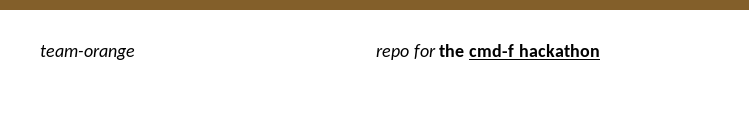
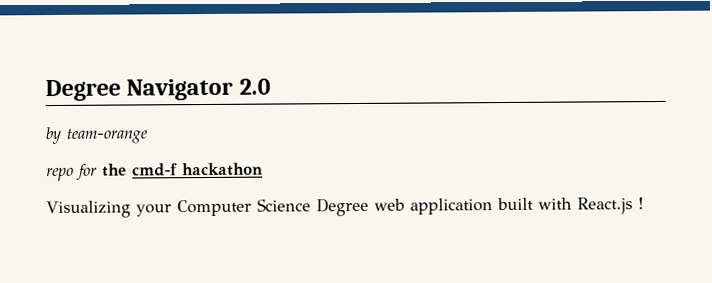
(40, 52) none -> [45,78,271,102] [45,126,62,145] Degree Navigator 2.0 // by
(600, 50) none -> [46,197,644,219] // Visualizing your Computer Science Degree web application built with React.js !

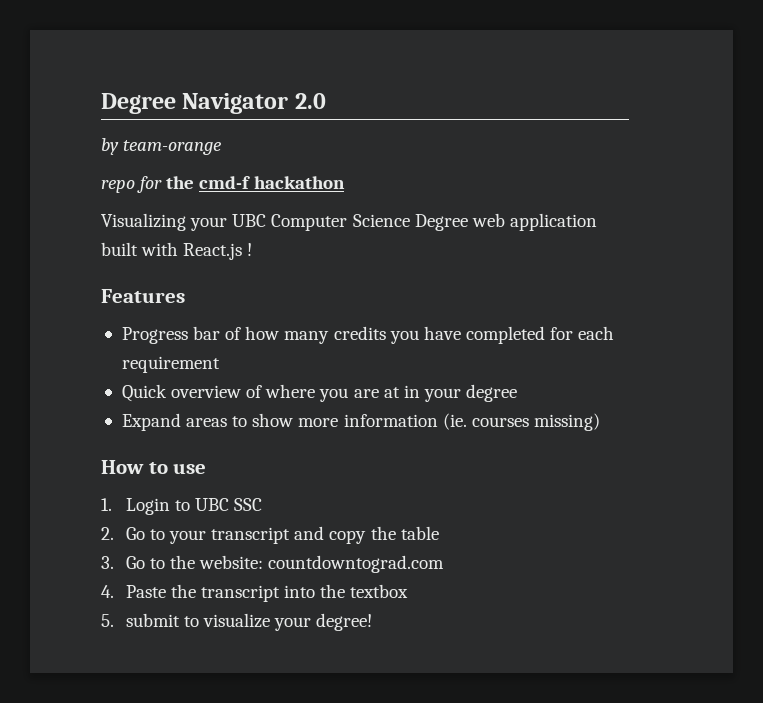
(172, 210) none -> [232,214,267,227] UBC
(644, 203) none -> [101,289,185,303] [121,326,615,344] [121,356,220,373] [121,384,518,402] [121,413,600,431] [101,460,207,474] [101,498,263,515] [101,526,439,544] [101,555,445,573] [101,584,409,602] [101,613,373,631] // Features // Progress bar of how many credits you have completed for each requirement // Quick overview of where you are at in your degree // Expand areas to show more information (ie. courses missing) // How to use // 1. Login to UBC SSC // 2. Go to your transcript and copy the table // 3. Go to the website: countdowntograd.com // 4. Paste the transcript into the textbox // 5. submit to visualize your degree!

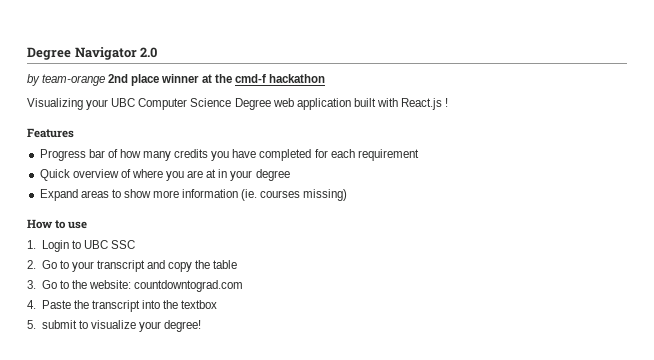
[101,176,163,193] // repo for -> [108,74,212,86] 2nd place winner at

